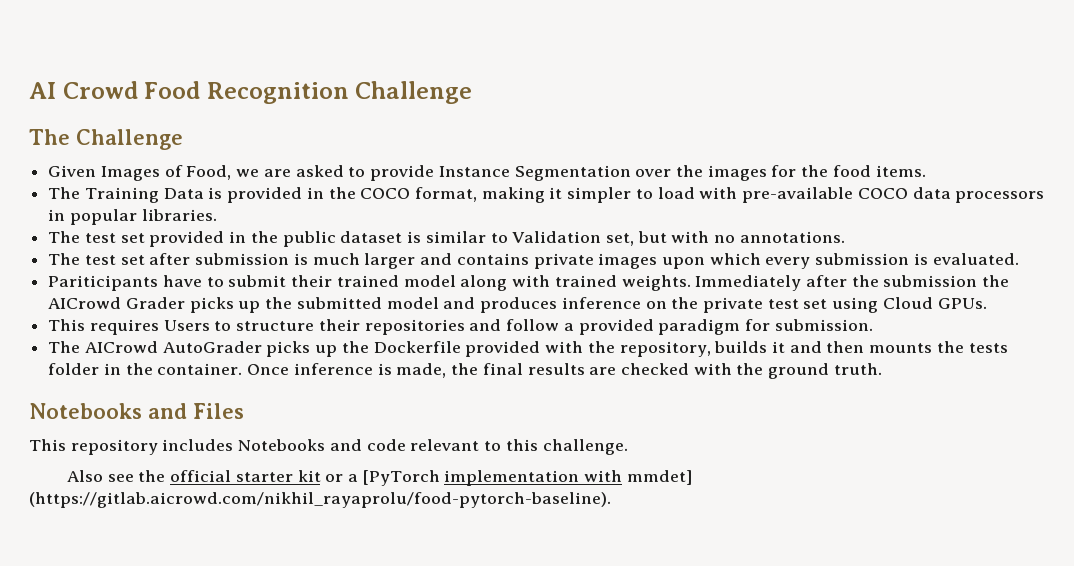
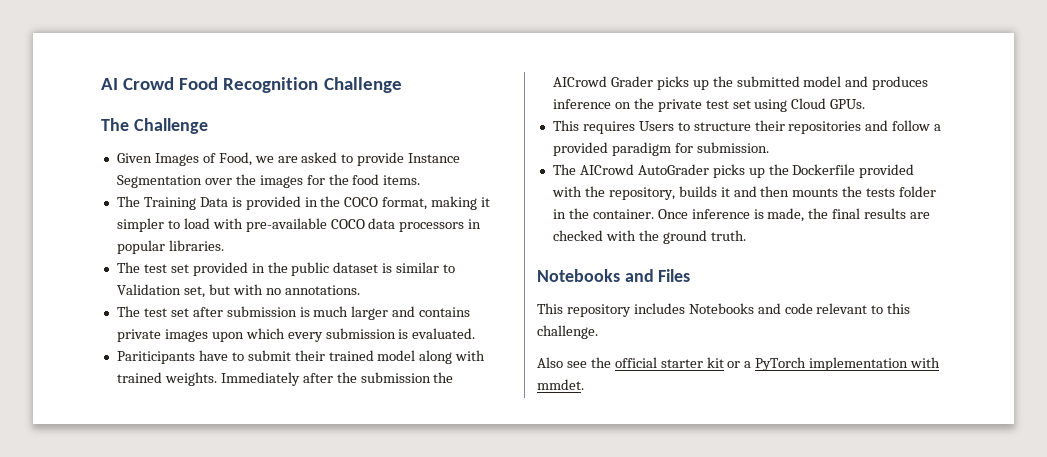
[362,470,440,486] [PyTorch -> [755,357,807,371] PyTorch
[626,470,692,485] [29,492,611,508] mmdet] (https://gitlab.aicrowd.com/nikhil_rayaprolu/food-pytorch-baseline). -> [537,379,584,390] mmdet.

